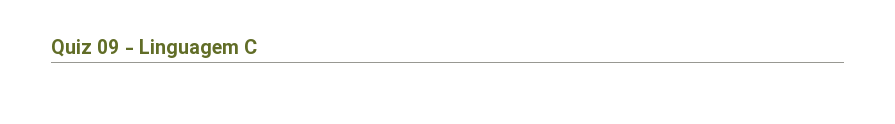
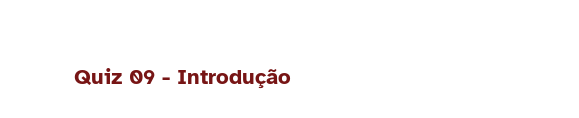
[138,39,258,58] Linguagem C -> [177,69,291,89] Introdução

